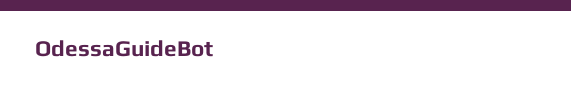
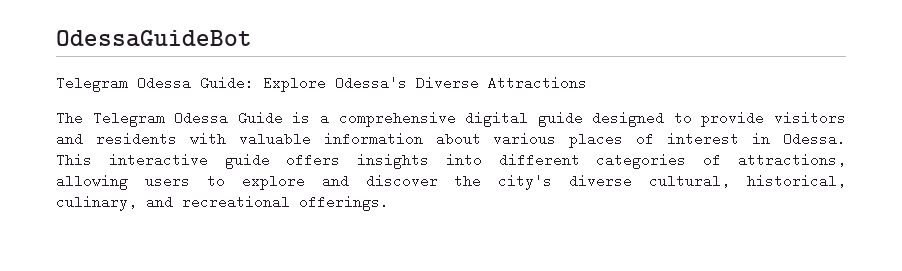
(213, 48) none -> [56,76,587,92] [56,111,847,127] [56,132,846,148] [56,153,847,169] [56,174,846,190] [56,195,389,211] // Telegram Odessa Guide: Explore Odessa's Diverse Attractions // The Telegram Odessa Guide is a comprehensive digital guide designed to provide visitors and residents with valuable information about various places of interest in Odessa. This interactive guide offers insights into different categories of attractions, allowing users to explore and discover the city's diverse cultural, historical, culinary, and recreational offerings.

